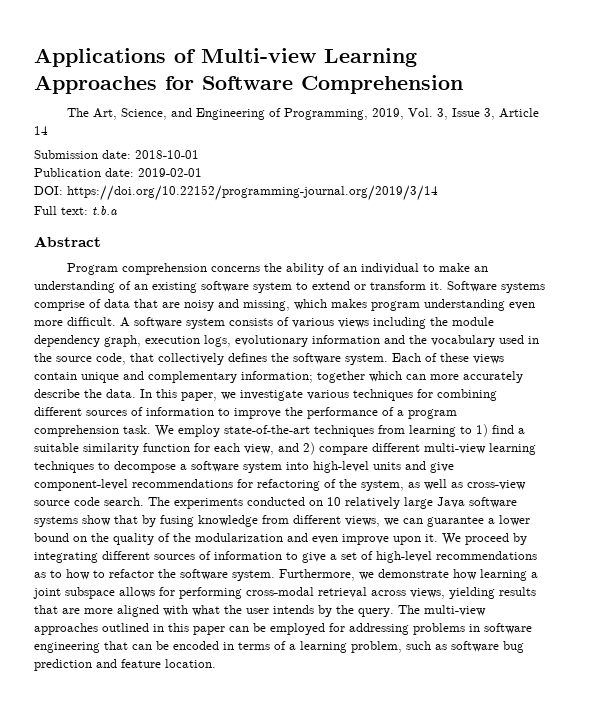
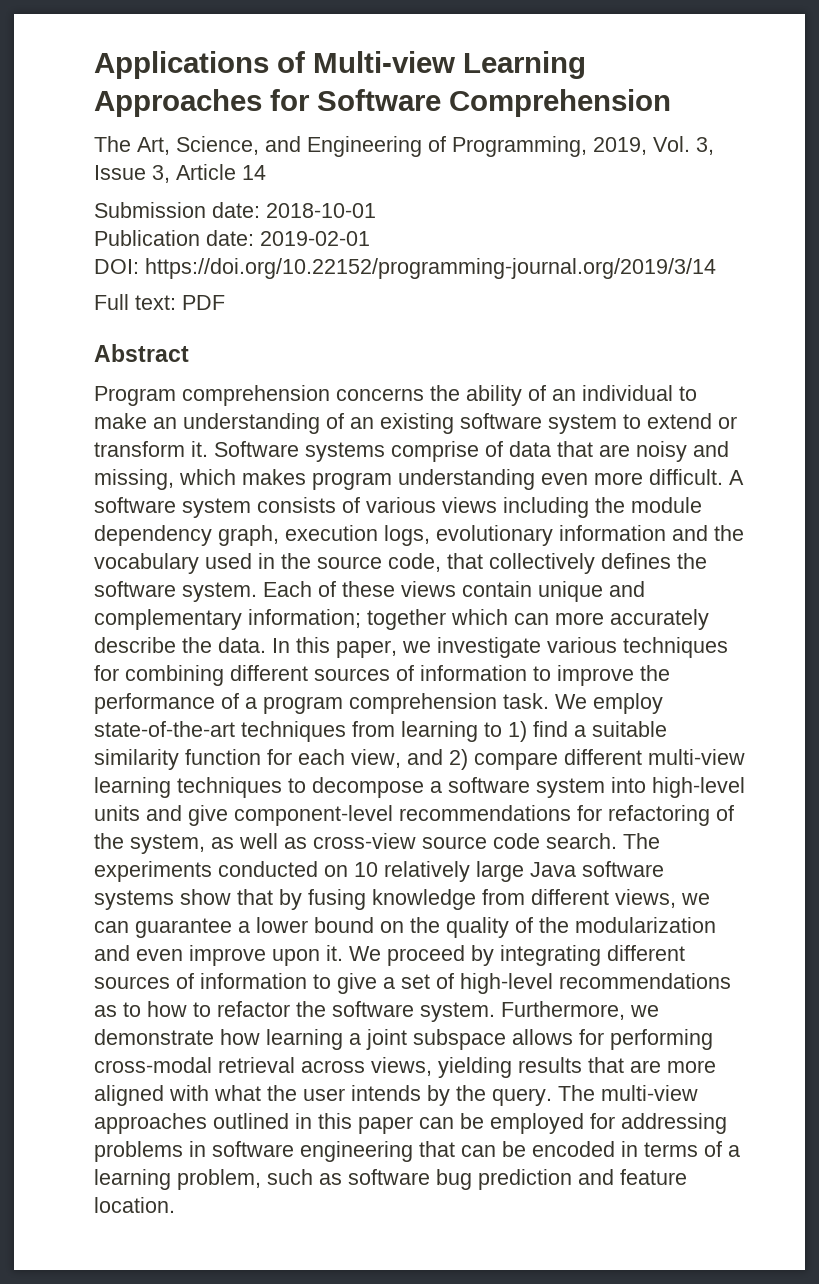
[92,206,117,215] t.b.a -> [182,295,225,310] PDF

